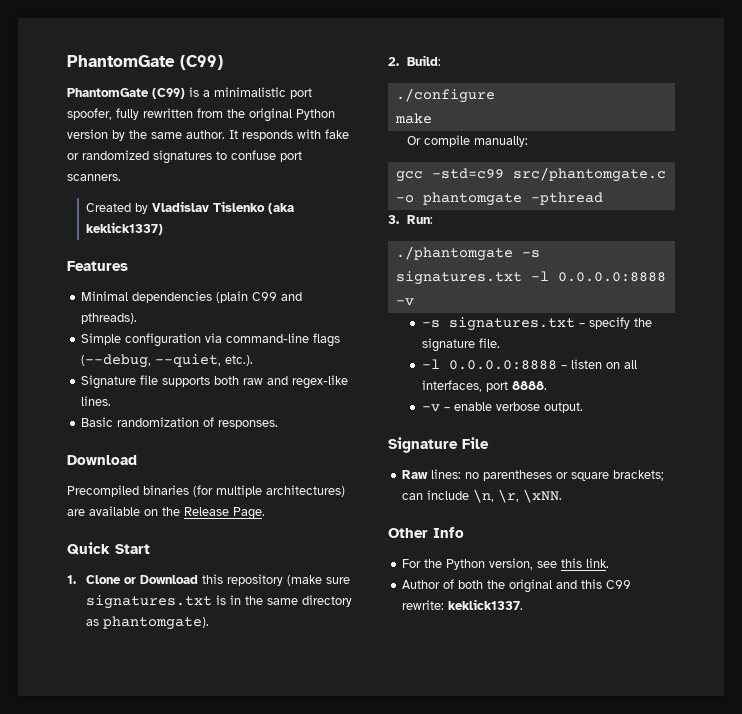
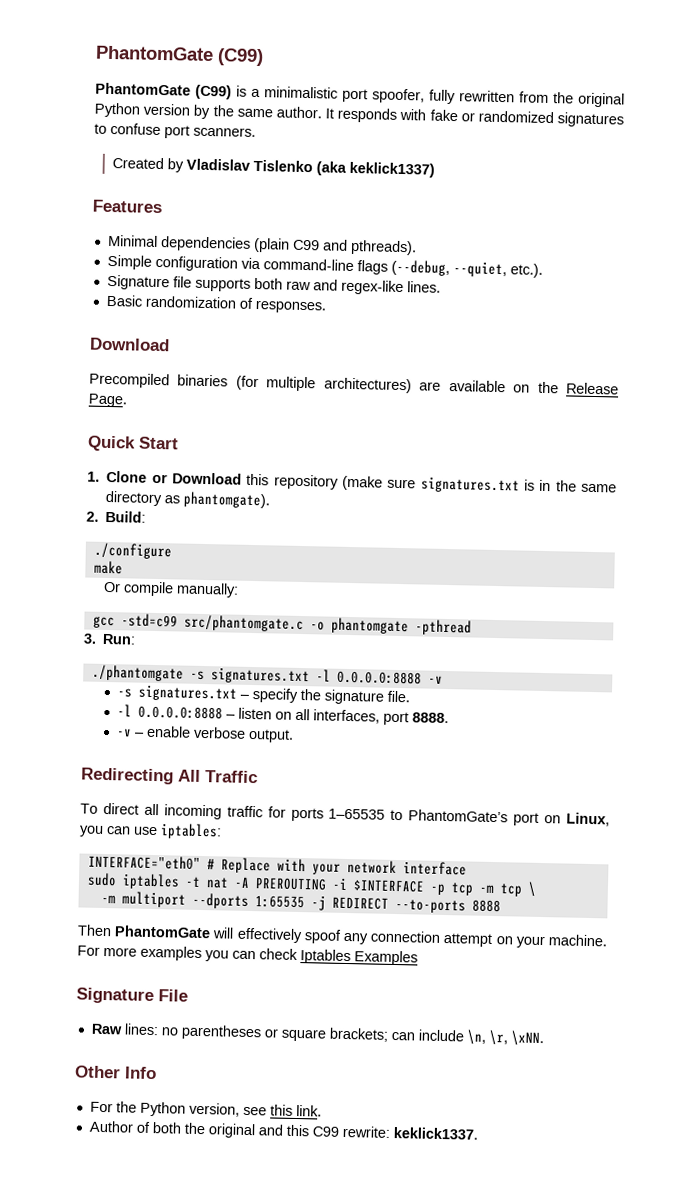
(583, 407) none -> [81,767,258,785] [80,802,610,827] [79,823,222,840] [87,854,467,876] [86,872,537,897] [100,891,501,914] [77,924,607,949] [77,945,418,966] // Redirecting All Traffic // To direct all incoming traffic for ports 1–65535 to PhantomGate’s port on Linux, you can use iptables: // INTERFACE="eth0" # Replace with your network interface // sudo iptables -t nat -A PREROUTING -i $INTERFACE -p tcp -m tcp \ // -m multiport --dports 1:65535 -j REDIRECT --to-ports 8888 // Then PhantomGate will effectively spoof any connection attempt on your machine. For more examples you can check Iptables Examples

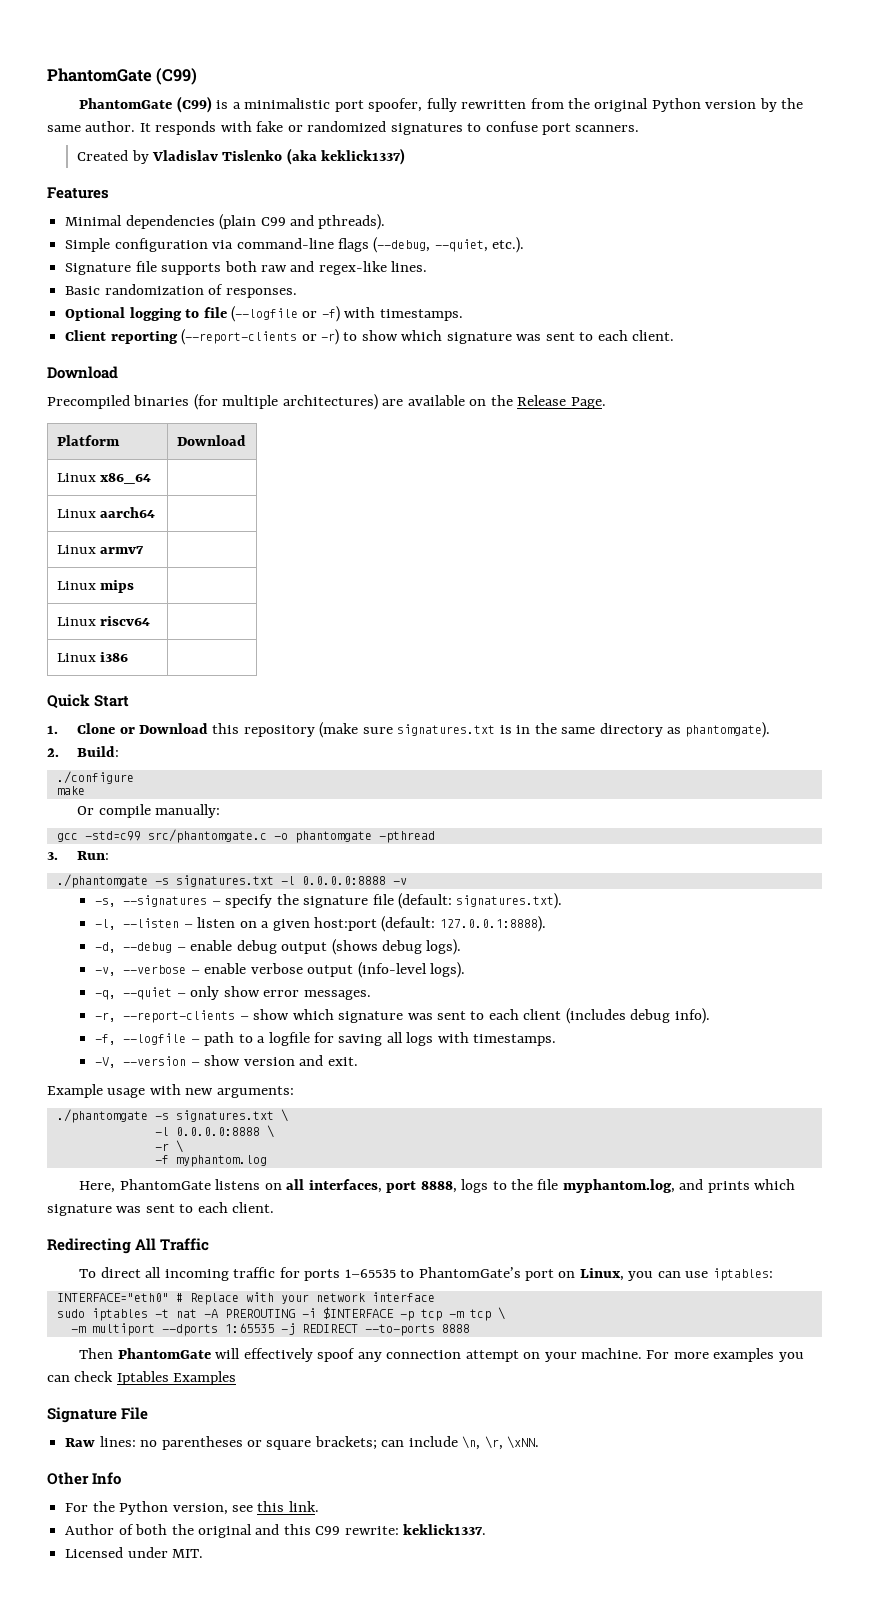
(326, 306) none -> [65,306,463,322] [65,329,675,345] // Optional logging to file (--logfile or -f) with timestamps. // Client reporting (--report-clients or -r) to show which signature was sent to each client.
(128, 400) none -> [56,435,120,446] [176,435,246,446] [56,473,152,484] [56,507,156,518] [56,545,145,554] [56,580,135,593] [56,616,151,626] [56,652,129,662] // Platform | Download // Linux x86_64 | // Linux aarch64 | // Linux armv7 | // Linux mips | // Linux riscv64 | // Linux i386 |
[116,684,238,702] -s signatures.txt -> [95,895,208,907] -s, --signatures
[386,690,410,703] [116,704,449,726] [115,725,294,743] file. // -l 0.0.0.0:8888 – listen on all interfaces, port 8888. // -v – enable verbose output. -> [372,893,563,909] [95,916,546,932] [95,939,462,955] [95,962,465,978] [95,986,371,1000] [95,1008,710,1024] [95,1032,557,1046] [95,1055,358,1068] [47,1084,294,1098] [56,1109,288,1123] [154,1125,274,1138] [154,1140,183,1153] [154,1155,267,1167] [79,1179,796,1193] [47,1202,275,1216] file (default: signatures.txt). // -l, --listen – listen on a given host:port (default: 127.0.0.1:8888). // -d, --debug – enable debug output (shows debug logs). // -v, --verbose – enable verbose output (info-level logs). // -q, --quiet – only show error messages. // -r, --report-clients – show which signature was sent to each client (includes debug info). // -f, --logfile – path to a logfile for saving all logs with timestamps. // -V, --version – show version and exit. // Example usage with new arguments: // ./phantomgate -s signatures.txt \ // -l 0.0.0.0:8888 \ // -r \ // -f myphantom.log // Here, PhantomGate listens on all interfaces, port 8888, logs to the file myphantom.log, and prints which signature was sent to each client.
(478, 1133) none -> [65,1547,204,1558] // Licensed under MIT.

